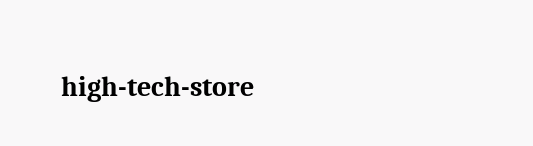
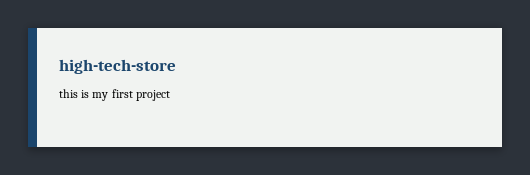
(254, 89) none -> [59,89,170,101] // this is my first project

